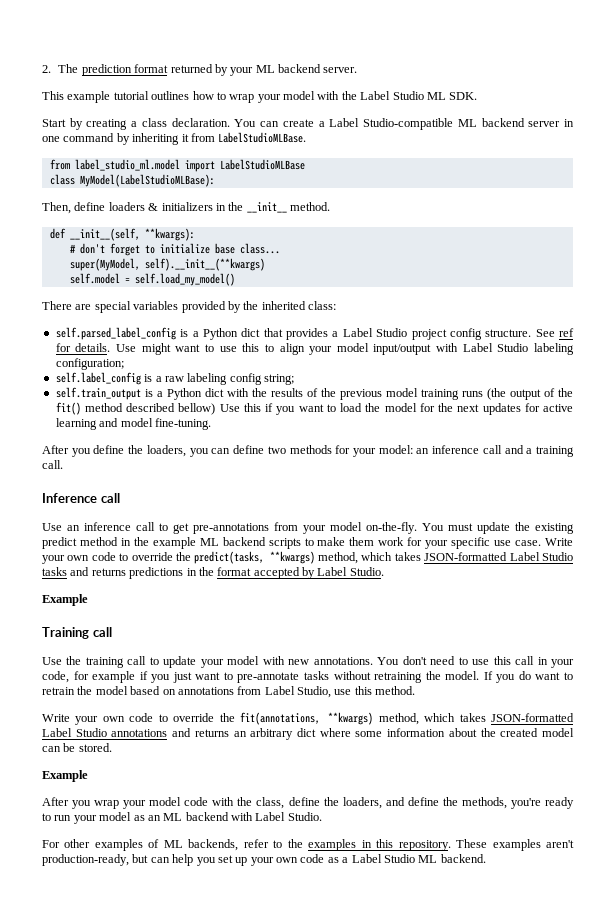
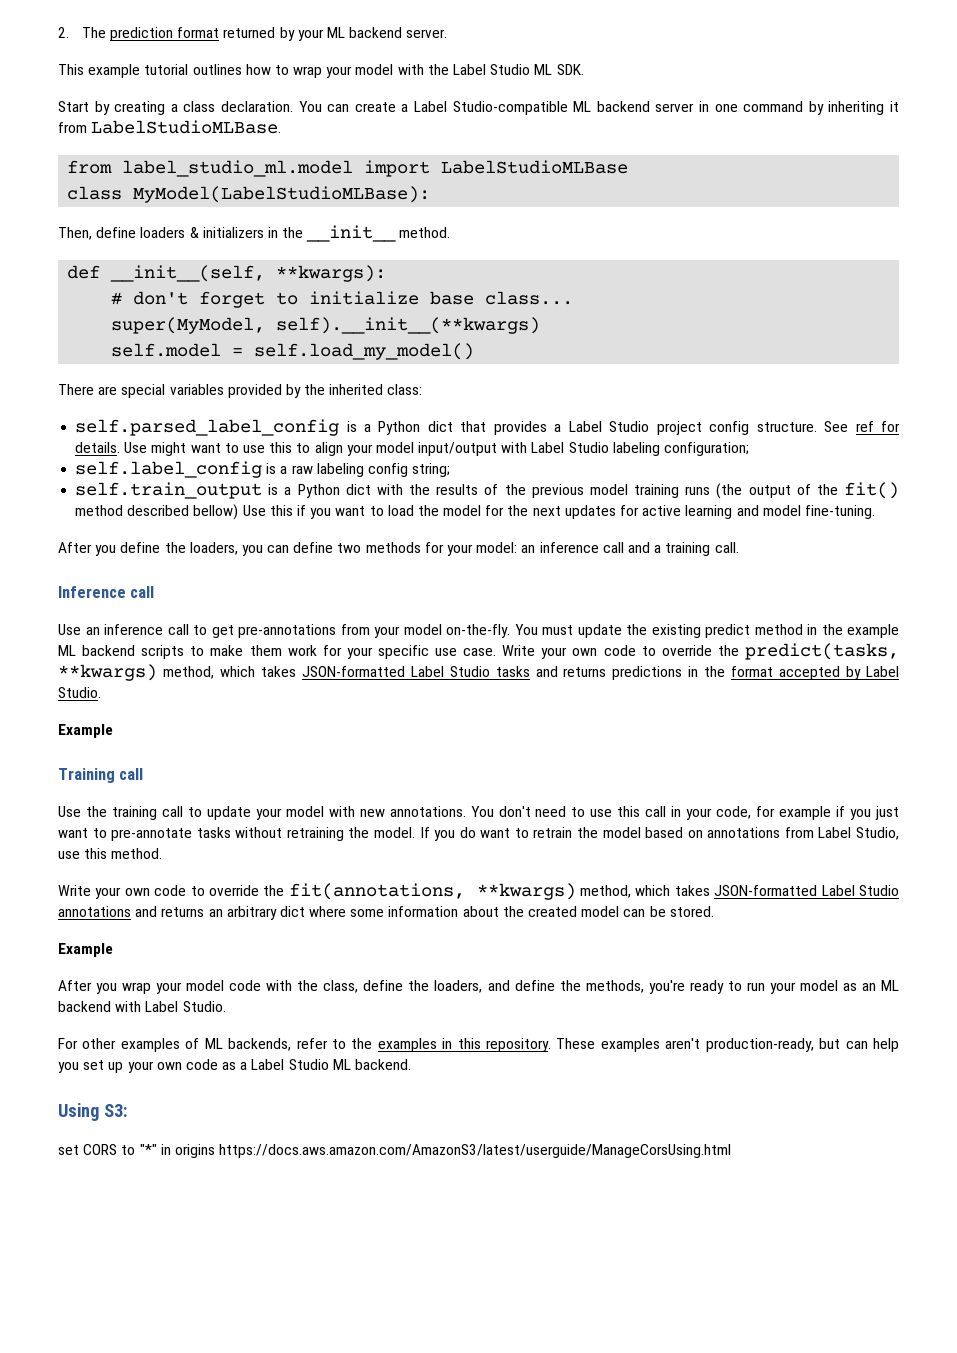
(486, 858) none -> [58,1103,127,1121] [58,1144,732,1158] // Using S3: // set CORS to "*" in origins https://docs.aws.amazon.com/AmazonS3/latest/userguide/ManageCorsUsing.html

